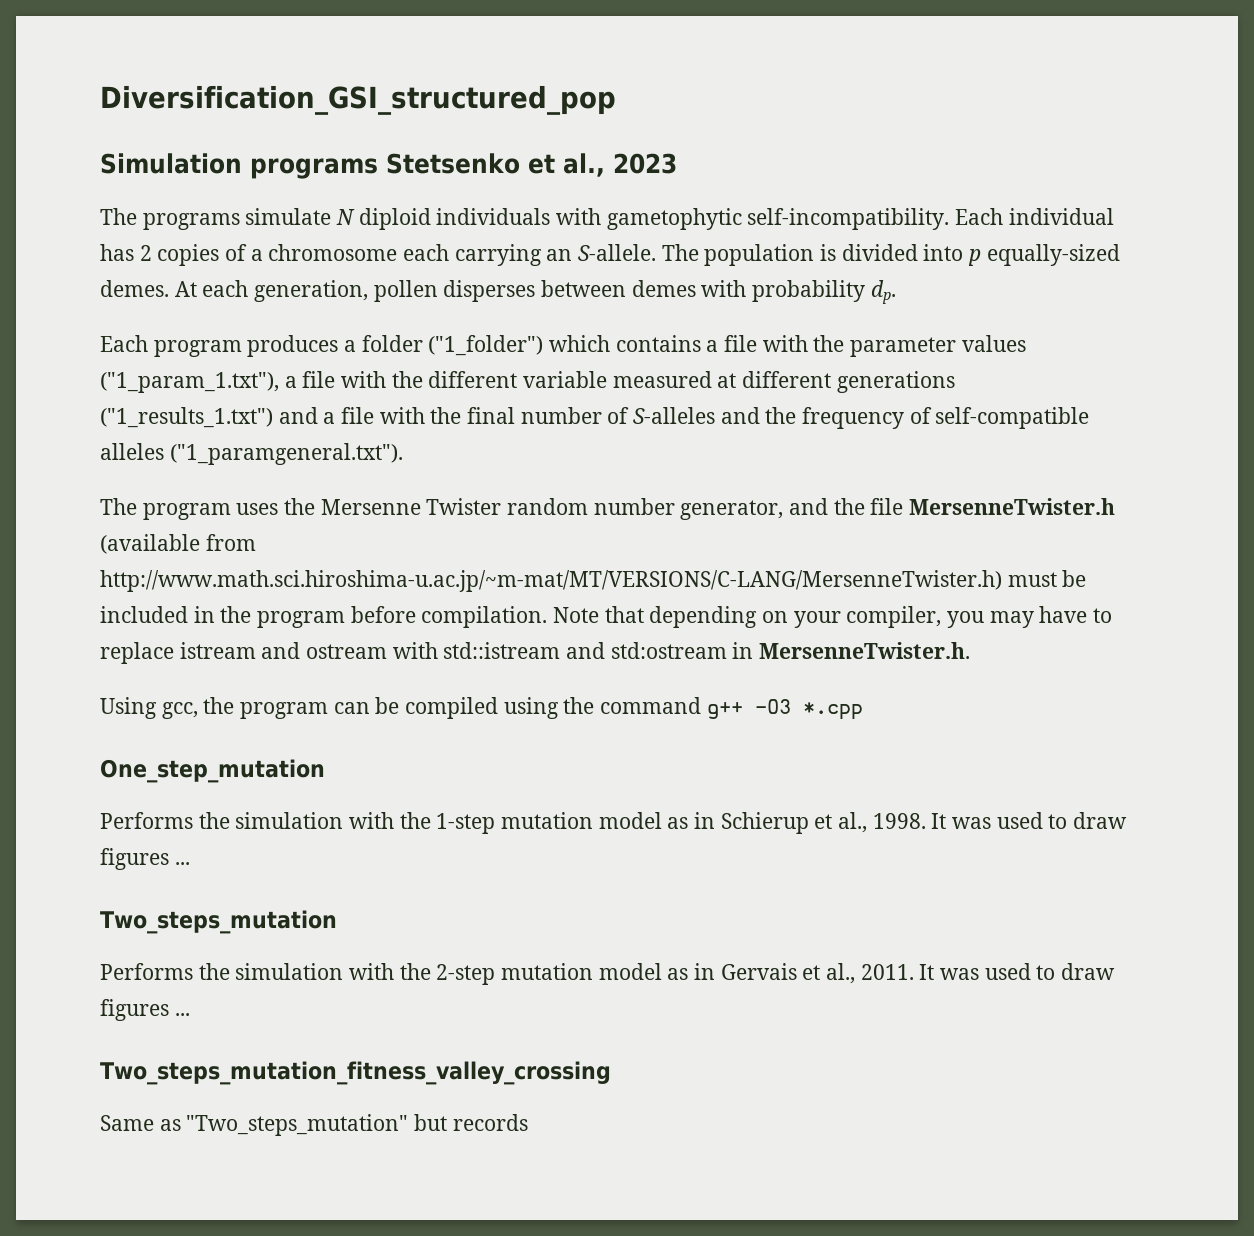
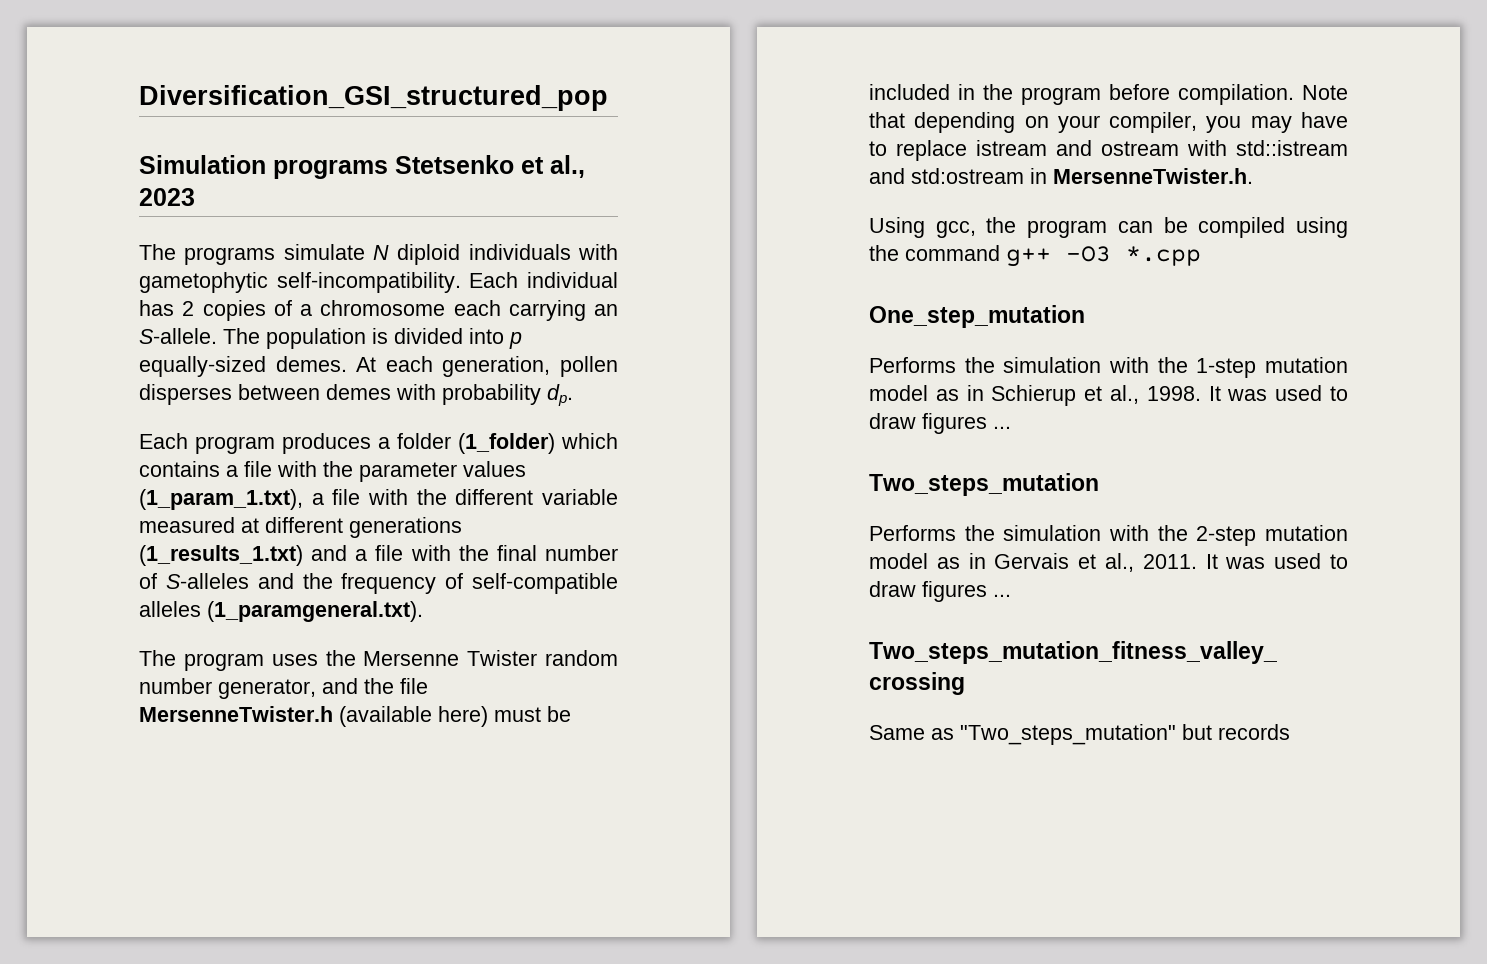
[428,335,544,356] ("1_folder") -> [458,433,555,454] (1_folder)
[100,372,279,393] ("1_param_1.txt"), -> [139,489,303,510] (1_param_1.txt),
[100,407,273,428] ("1_results_1.txt") -> [139,545,303,566] (1_results_1.txt)
[169,443,403,465] ("1_paramgeneral.txt"). -> [207,601,423,622] (1_paramgeneral.txt).
[205,534,256,551] [100,570,1002,592] from http://www.math.sci.hiroshima-u.ac.jp/~m-mat/MT/VERSIONS/C-LANG/MersenneTwister.h) -> [438,706,488,727] here)

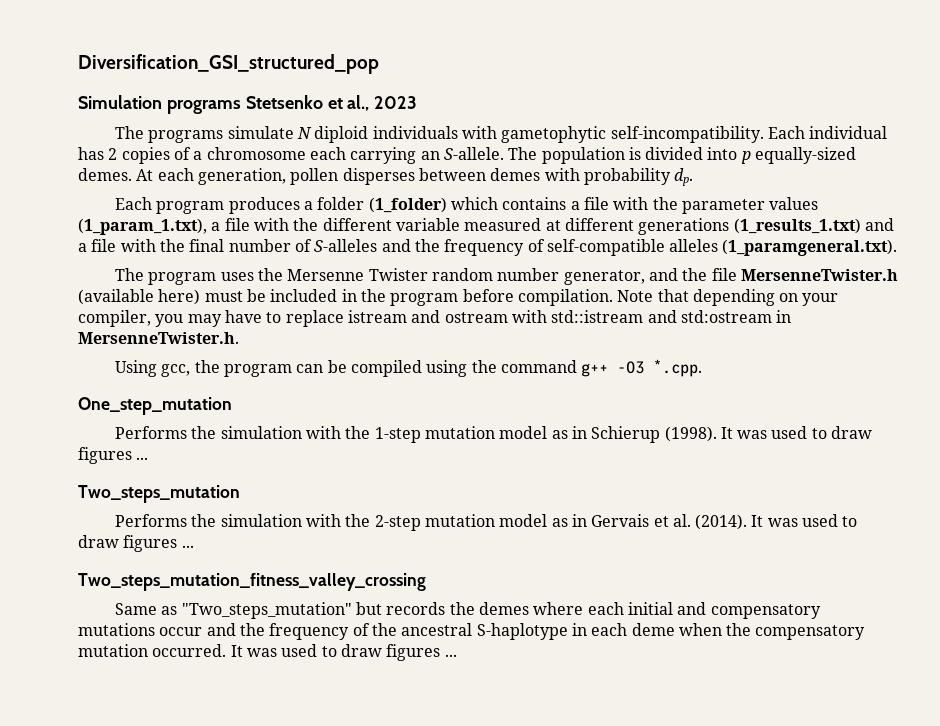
[1126,246,1201,266] *.cpp -> [653,359,703,377] *.cpp.
[1084,385,1201,404] et al., 1998. -> [664,426,717,442] (1998).
[1105,553,1197,572] al., 2011. -> [672,514,748,530] al. (2014).
(1290, 732) none -> [449,602,821,619] [78,623,866,640] [78,644,457,661] the demes where each initial and compensatory mutations occur and the frequency of the ancestral S-haplotype in each deme when the compensatory mutation occurred. It was used to draw figures ...

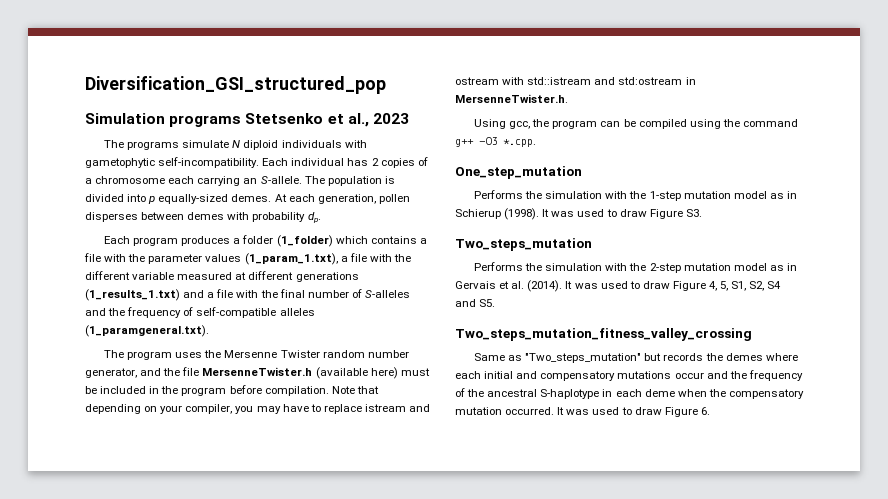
[78,447,149,464] figures ... -> [649,209,702,219] Figure S3.
[123,535,194,552] figures ... -> [672,281,782,291] [455,299,496,307] Figure 4, 5, S1, S2, S4 and S5.
[386,644,457,661] figures ... -> [664,407,710,417] Figure 6.

